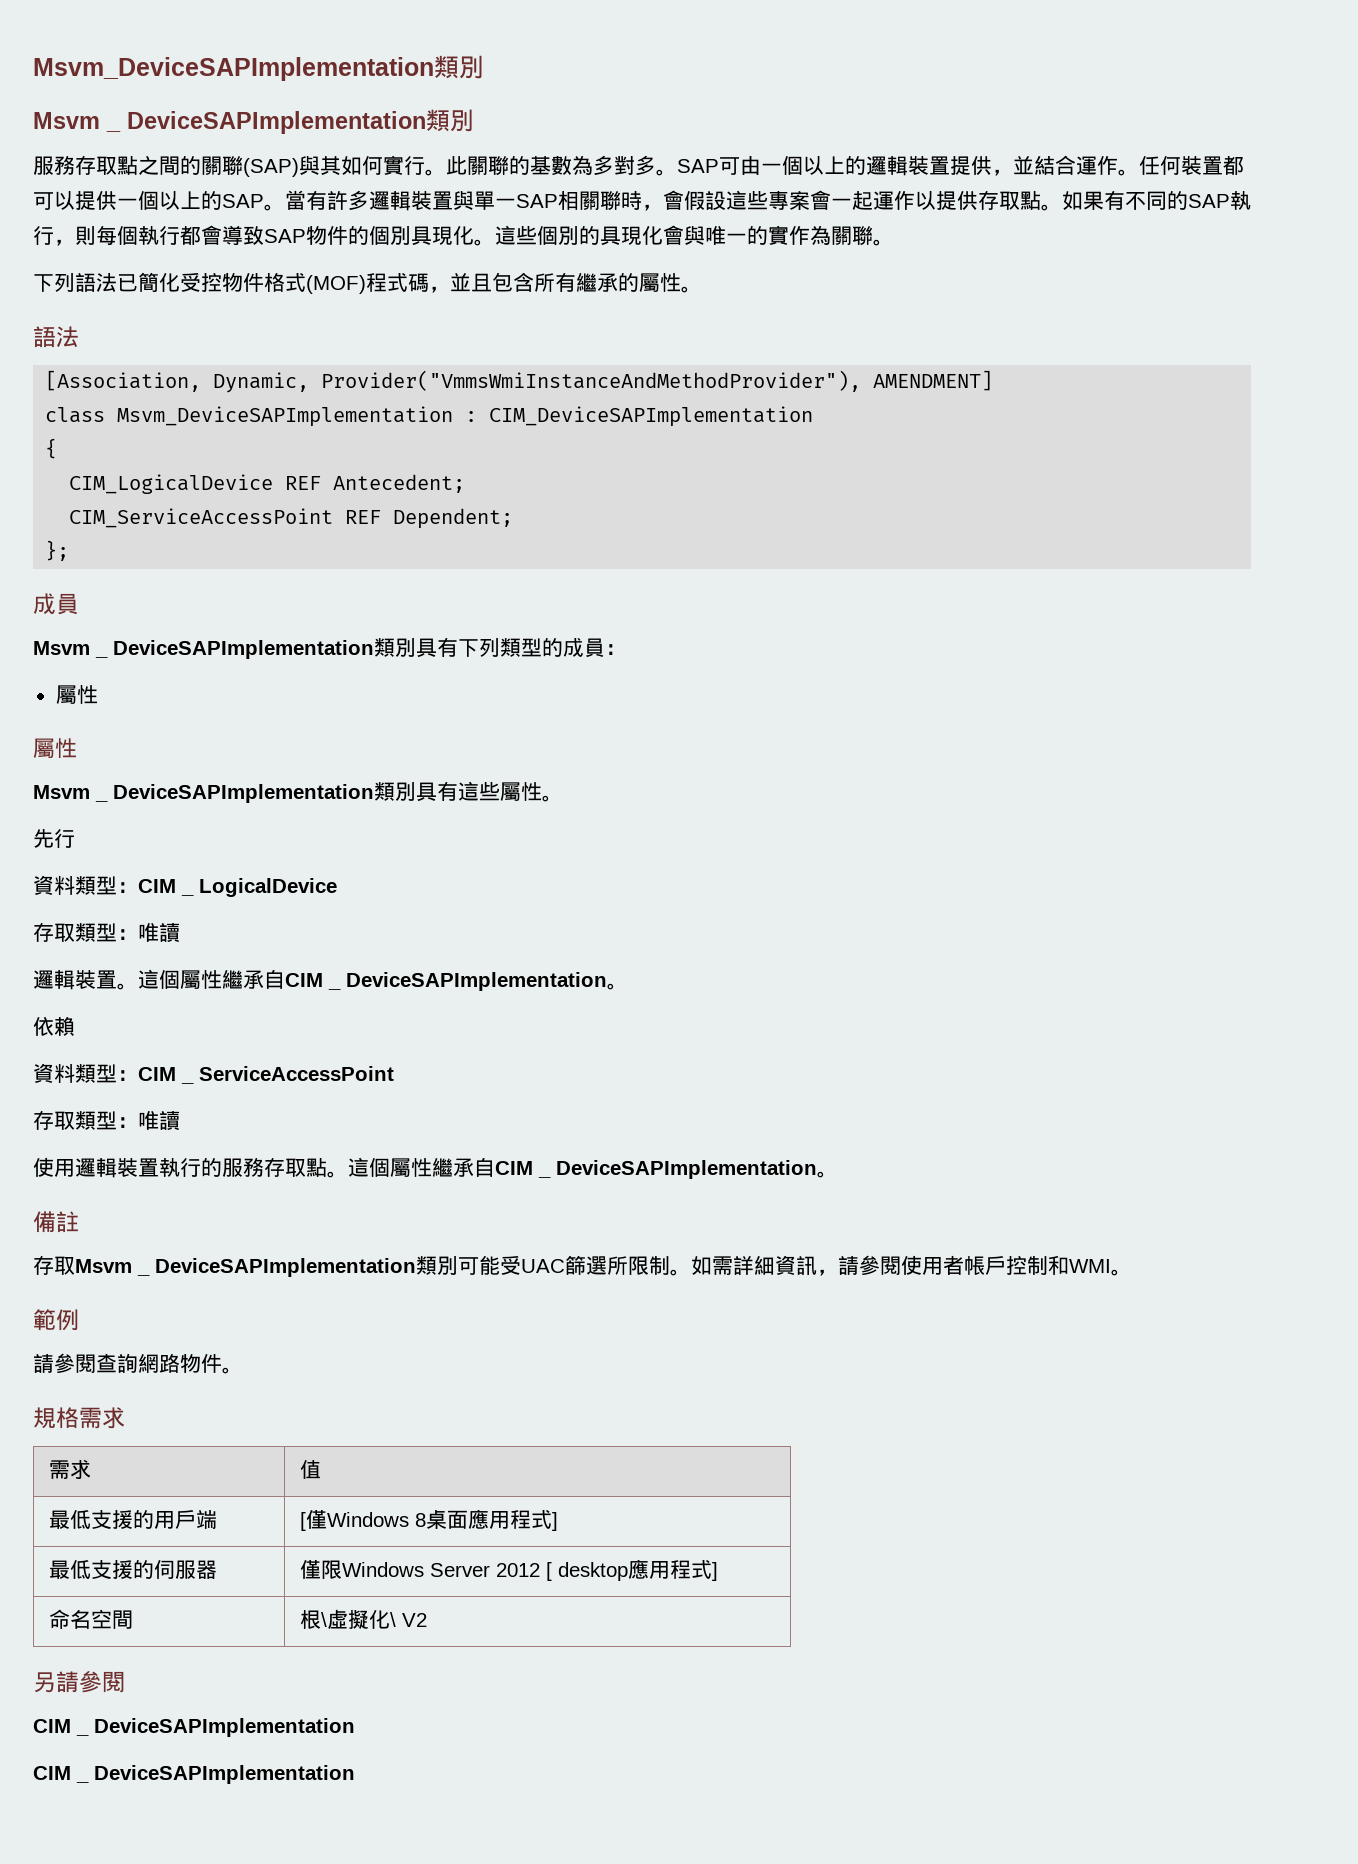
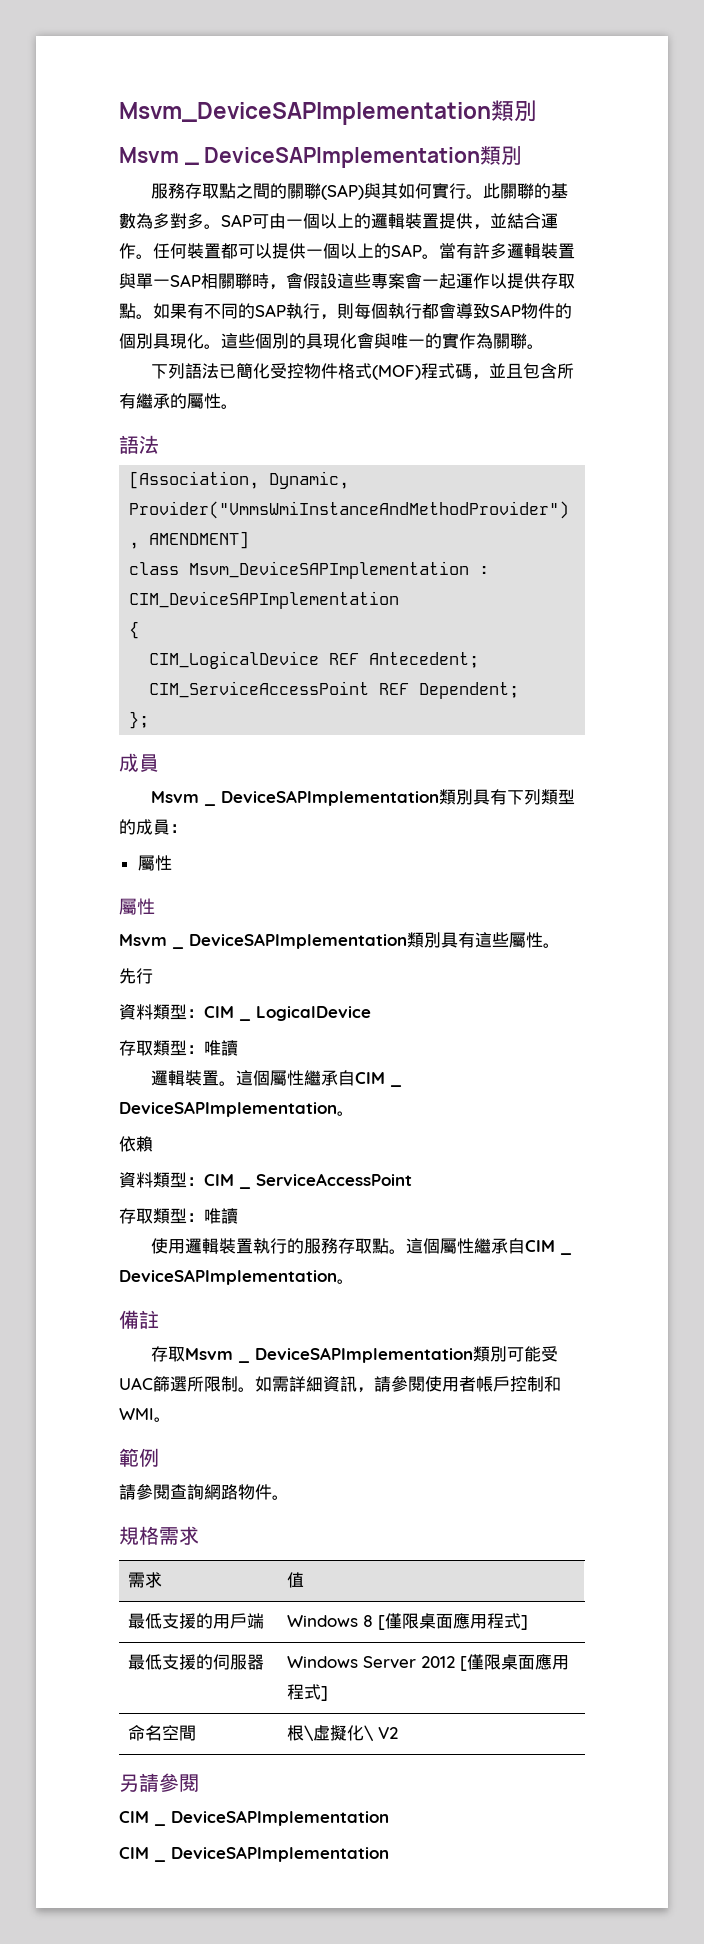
[300,1510,427,1531] [僅Windows 8 -> [286,1613,419,1630] Windows 8 [僅限
[300,1560,343,1579] 僅限 -> (264, 1662) none
[558,1562,629,1581] desktop -> [466,1654,535,1670] 僅限桌面

